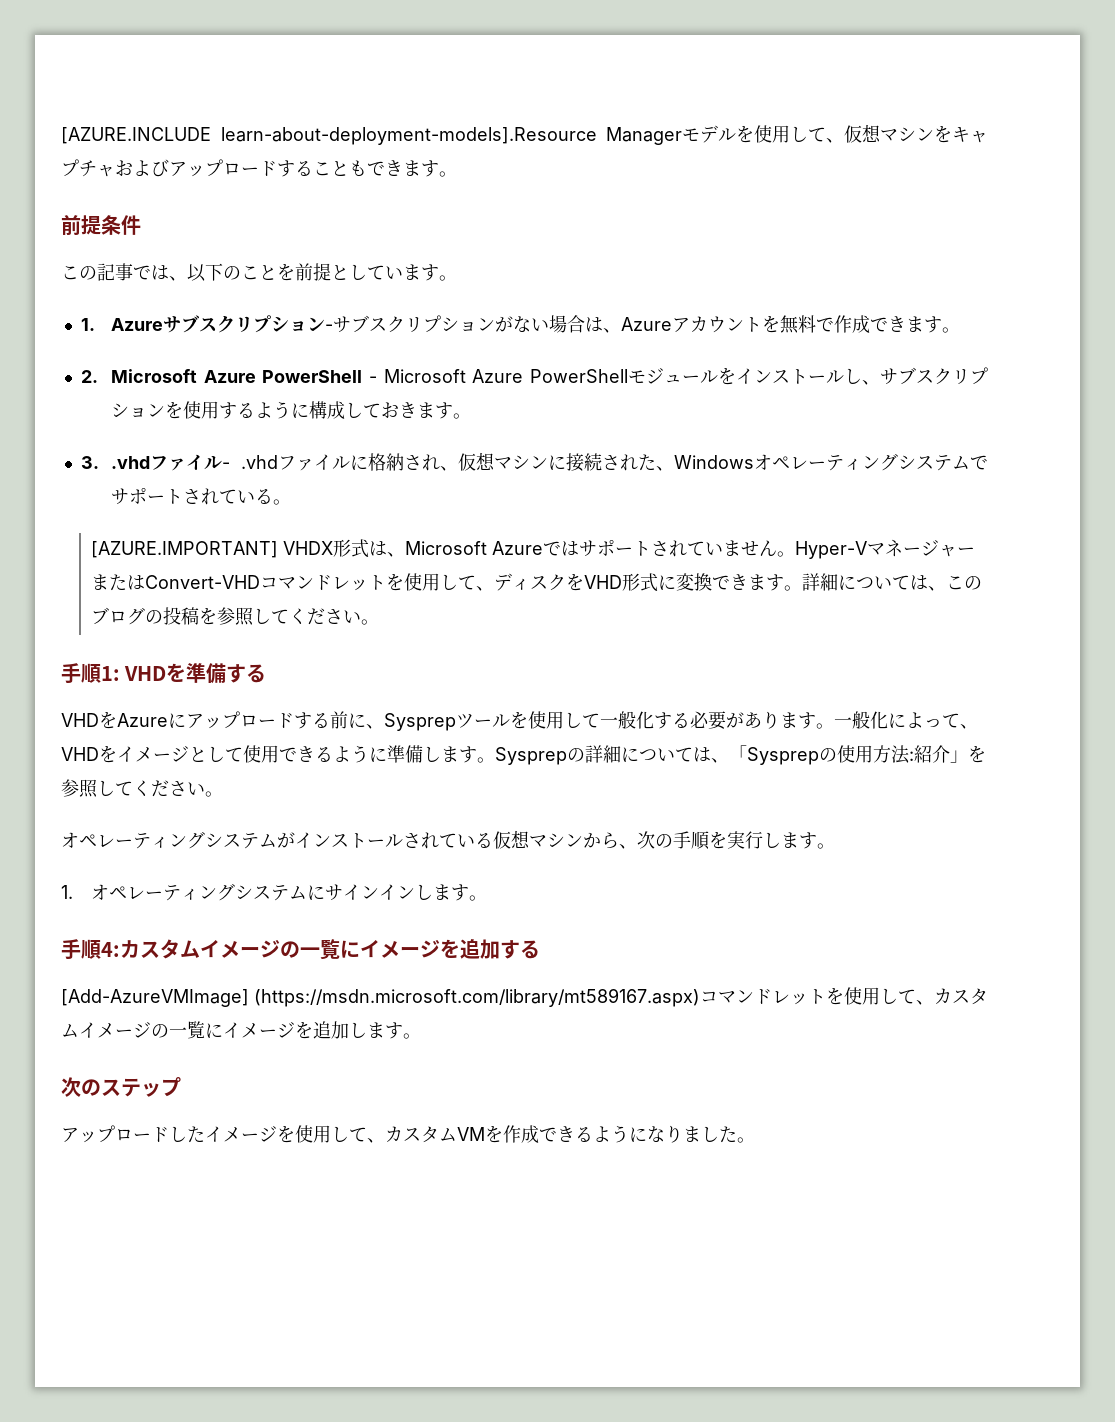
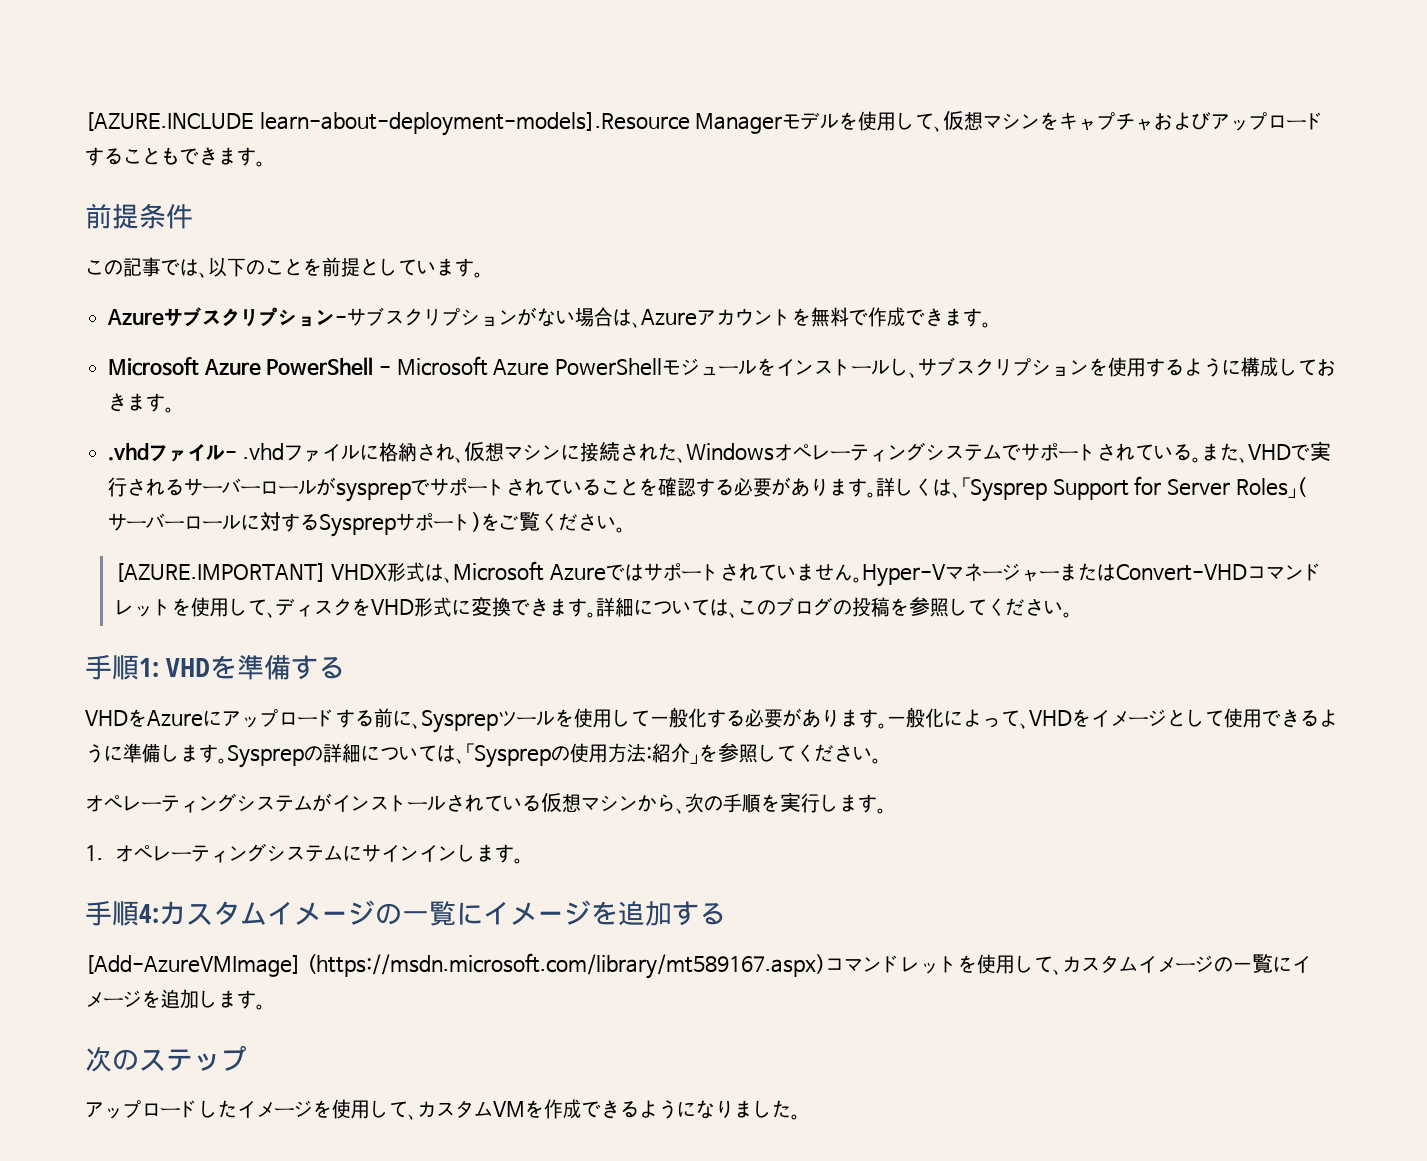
[80,318,95,331] 1. -> (483, 275) none
[80,370,98,383] 2. -> (992, 325) none
[80,456,99,469] 3. -> (175, 410) none
(291, 502) none -> [1200,441,1331,463] [108,476,1306,502] [108,511,626,537] また、VHDで実行されるサーバーロールがsysprepでサポートされていることを確認する必要があります。詳しくは、「Sysprep Support for Server Roles」(サーバーロールに対するSysprepサポート)をご覧ください。

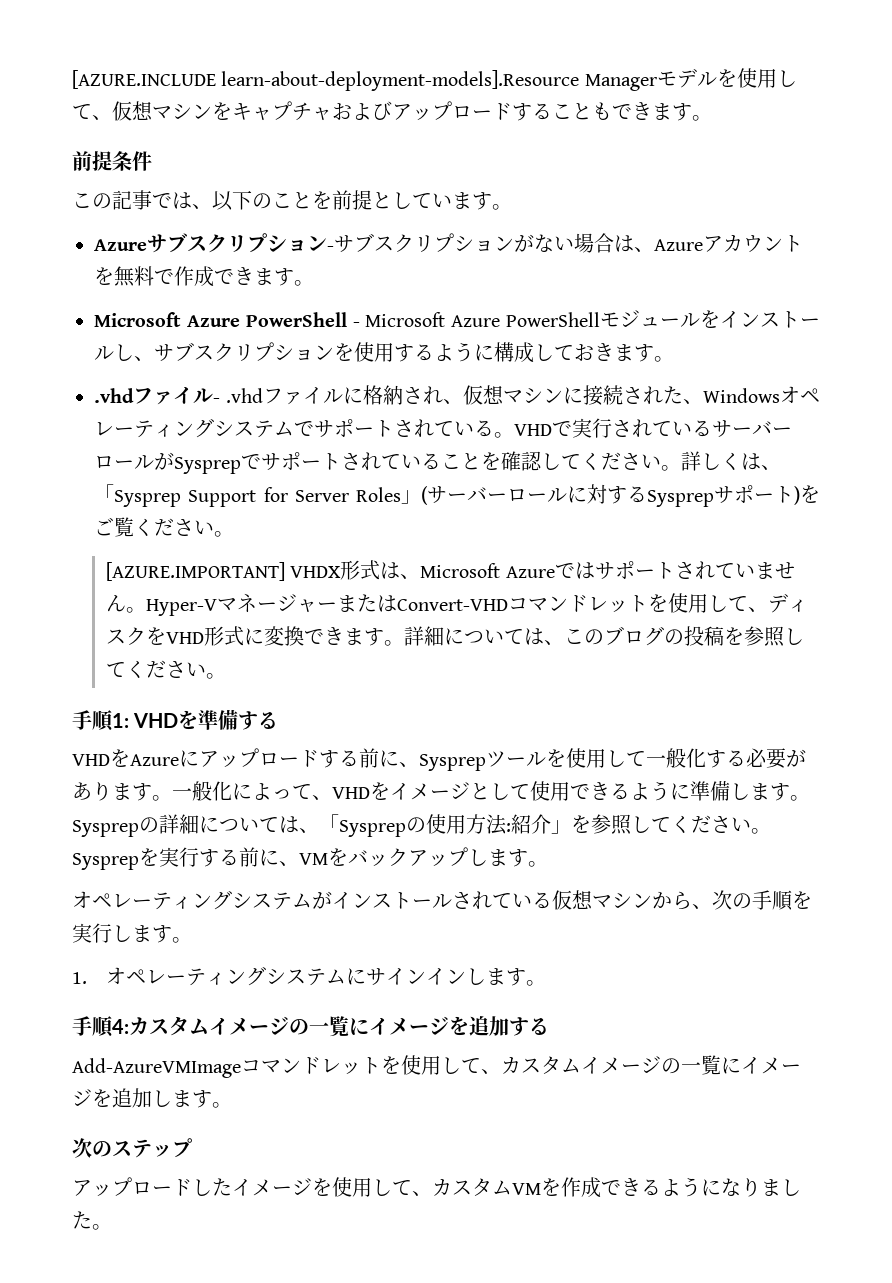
[1200,443,1248,463] また、 -> (514, 435) none
(166, 487) none -> [652,421,692,436] てい
[336,482,412,502] sysprep -> [174,457,241,474] Sysprep
[696,477,868,497] する必要があります -> [541,452,661,470] してください
(881, 761) none -> [72,847,548,870] Sysprepを実行する前に、VMをバックアップします。
[85,953,825,979] [Add-AzureVMImage] (https://msdn.microsoft.com/library/mt589167.aspx) -> [72,1058,241,1078] Add-AzureVMImage

